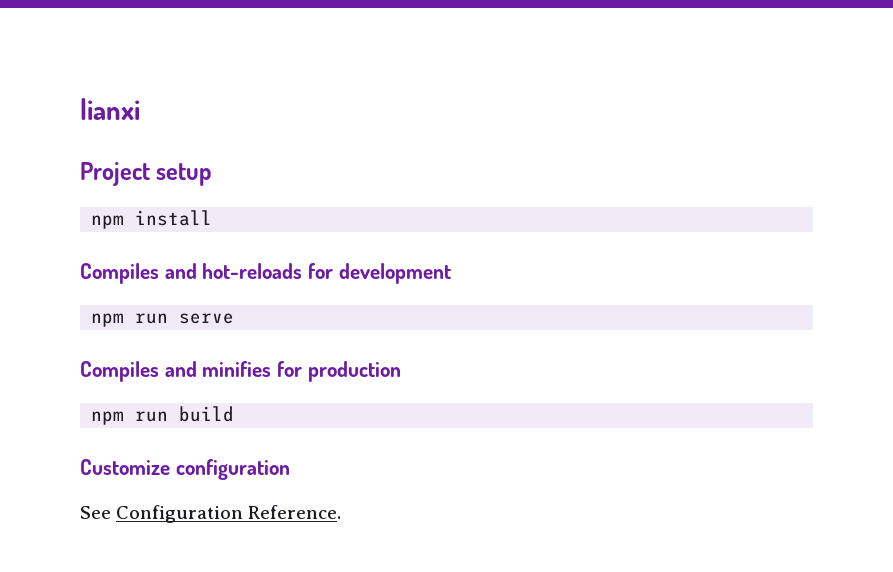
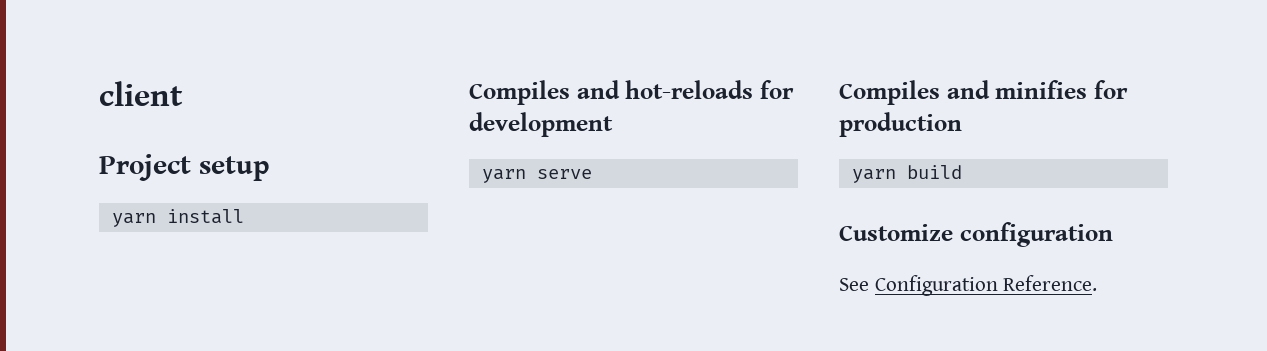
[80,98,140,120] lianxi -> [99,81,183,106] client
[91,215,125,229] npm -> [111,213,156,227] yarn
[91,313,169,327] npm run -> [481,169,526,183] yarn
[91,411,169,425] npm run -> [851,169,896,183] yarn

